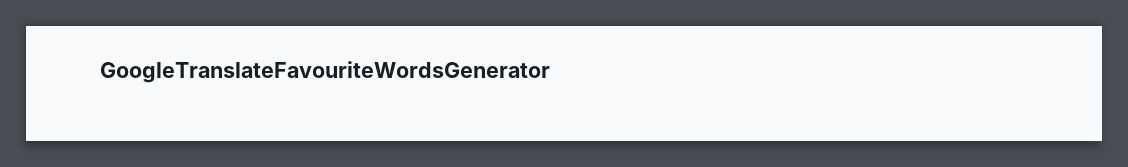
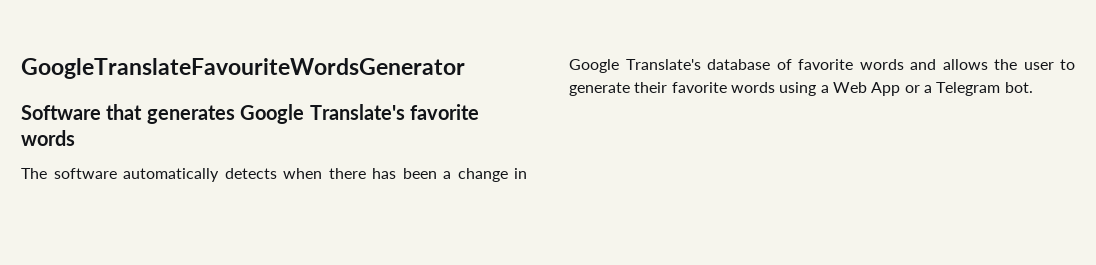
(550, 72) none -> [21,104,479,124] [21,130,75,146] [21,168,527,182] [569,59,1075,73] [569,82,1033,96] // Software that generates Google Translate's favorite words // The software automatically detects when there has been a change in Google Translate's database of favorite words and allows the user to generate their favorite words using a Web App or a Telegram bot.

